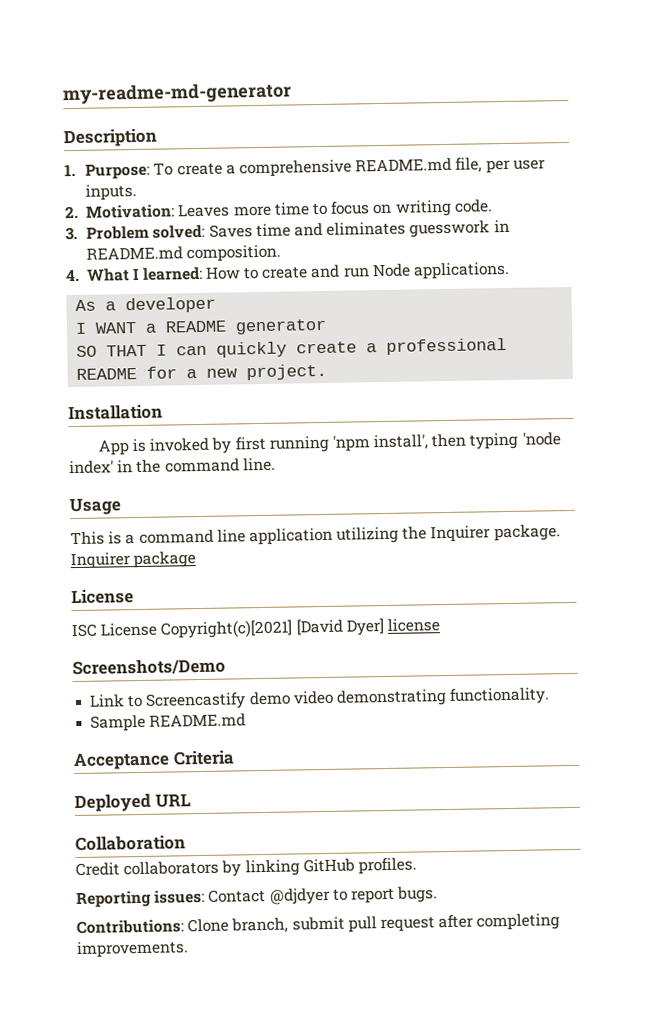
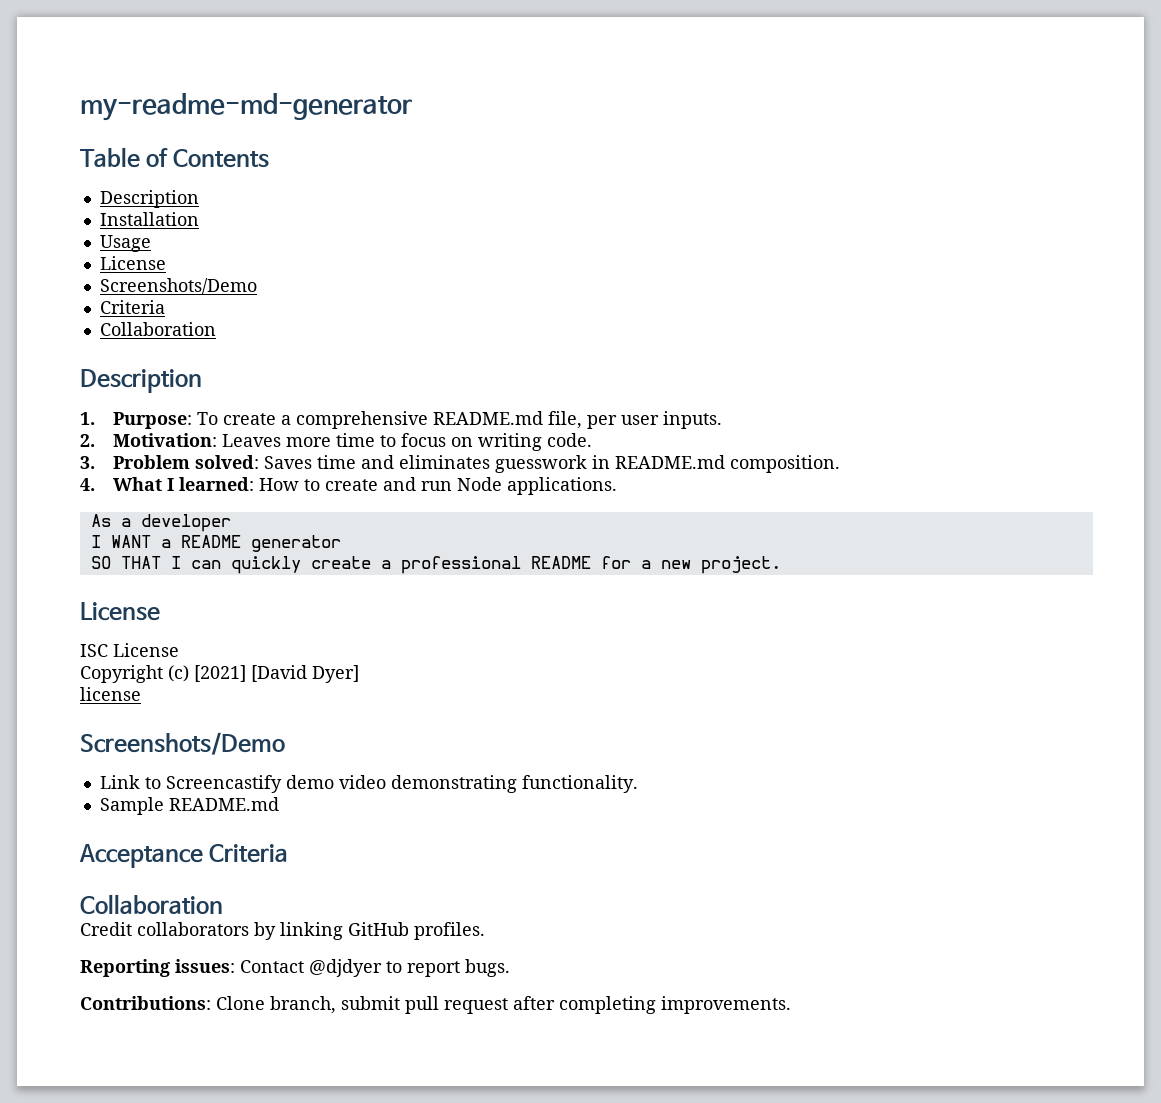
(292, 93) none -> [80,147,270,168] [99,190,199,208] [99,212,199,226] [99,235,151,252] [99,256,166,270] [99,278,257,294] [99,300,165,314] [99,322,216,336] // Table of Contents // Description // Installation // Usage // License // Screenshots/Demo // Criteria // Collaboration
[68,404,163,421] [97,432,561,456] [69,457,276,475] [69,497,121,516] [70,524,561,546] [70,551,197,570] // Installation // App is invoked by first running 'npm install', then typing 'node index' in the command line. // Usage // This is a command line application utilizing the Inquirer package. Inquirer package -> (781, 565) none
[160,619,293,639] Copyright(c)[2021] -> [80,665,246,683] // Copyright (c) [2021]
(384, 627) none -> (359, 674) //
[74,793,191,813] // Deployed URL -> (289, 853) none

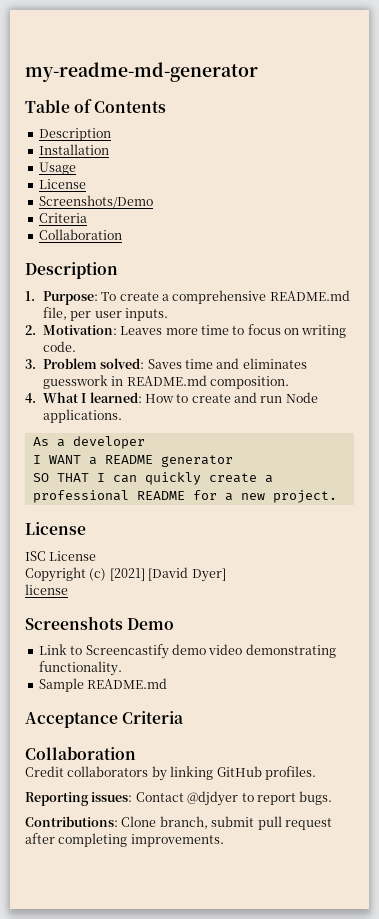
[80,732,285,755] Screenshots/Demo -> [25,616,175,630] Screenshots Demo

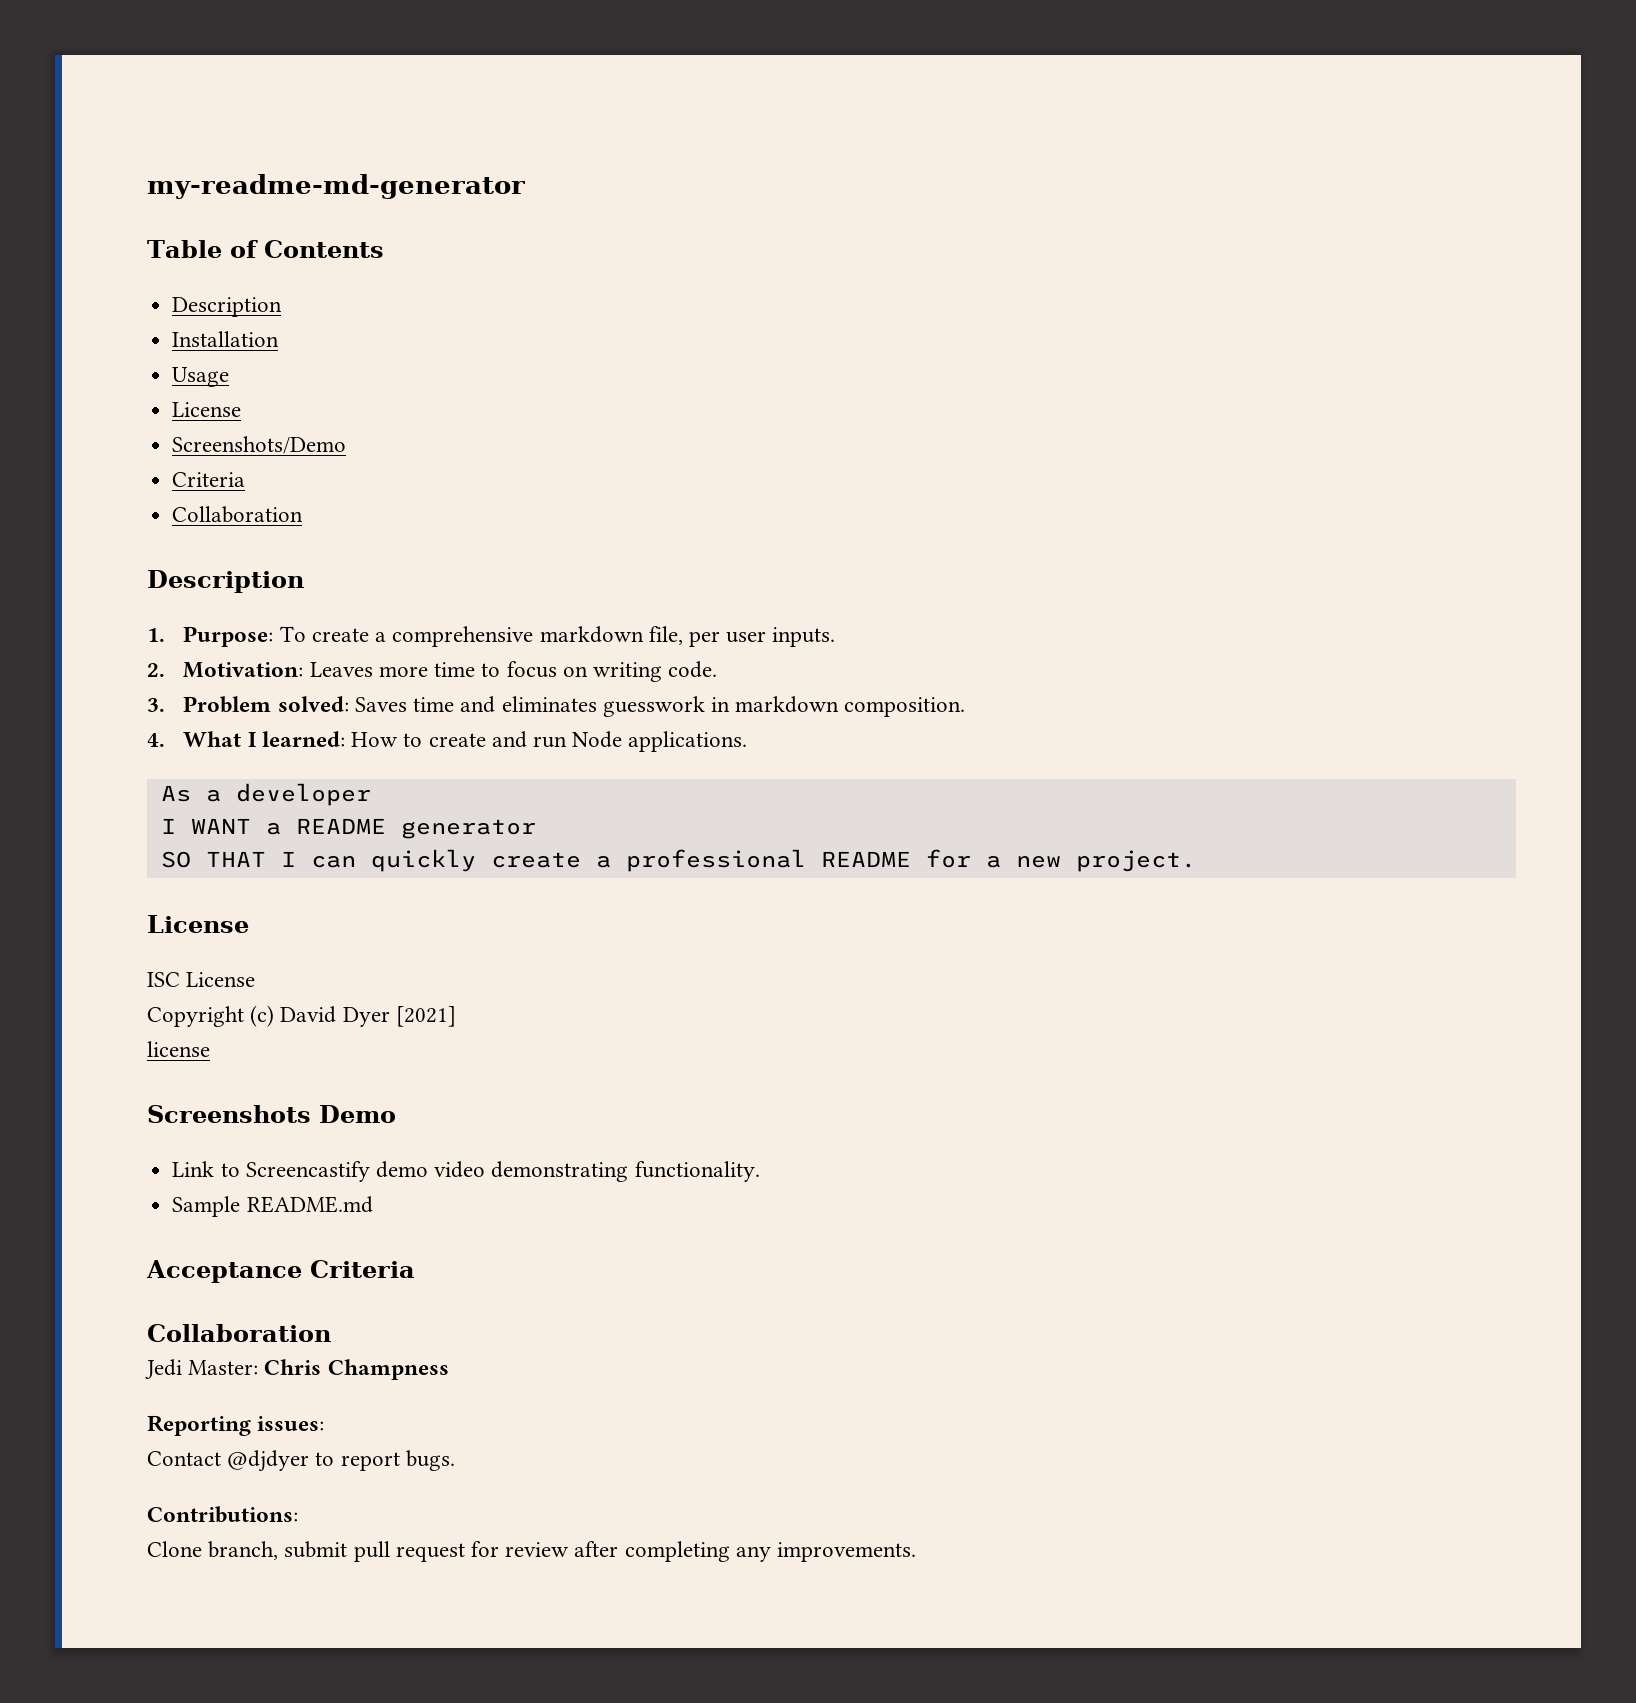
[269,290,350,301] README.md -> [539,626,644,643] markdown
[126,375,207,386] README.md -> [735,696,840,713] markdown
(107, 574) none -> [280,1006,390,1027] David Dyer
[148,567,226,582] [David Dyer] -> (456, 1016) none
[25,766,316,781] Credit collaborators by linking GitHub profiles. -> [145,1359,449,1380] Jedi Master: Chris Champness
(133, 797) none -> (325, 1423) //
(118, 821) none -> (298, 1514) //
(332, 824) none -> [471,1541,570,1557] for review
(128, 840) none -> [735,1546,771,1562] any

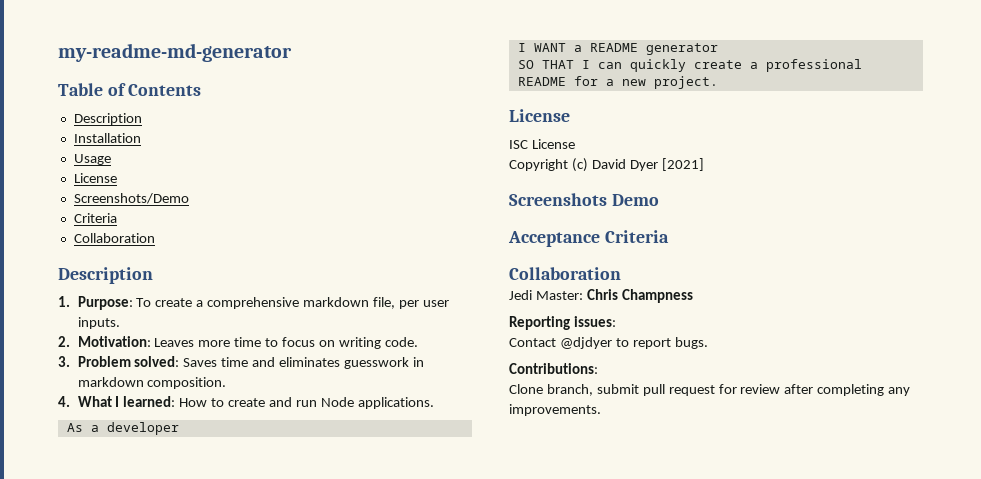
[147,1041,210,1057] // license -> (704, 164) none
[172,1161,760,1182] [172,1196,373,1217] // Link to Screencastify demo video demonstrating functionality. // Sample README.md -> (659, 200) none

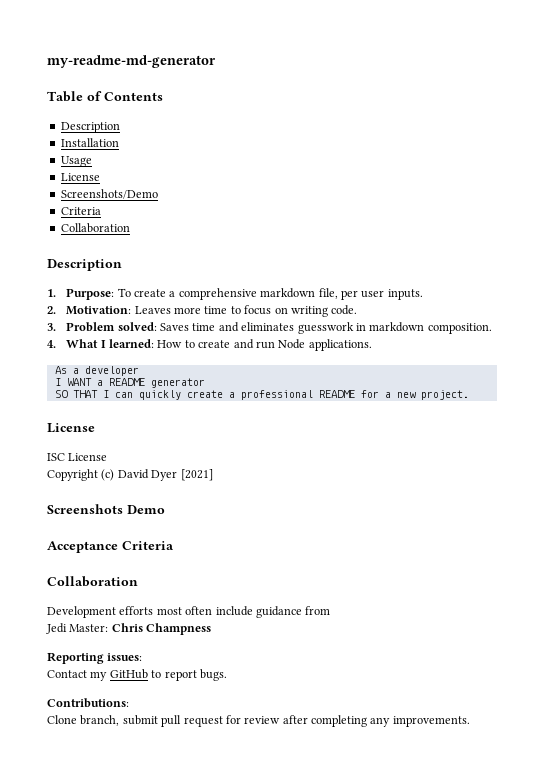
(621, 273) none -> [47,606,331,618] // Development efforts most often include guidance from
[559,337,612,349] @djdyer -> [90,669,148,681] my GitHub

